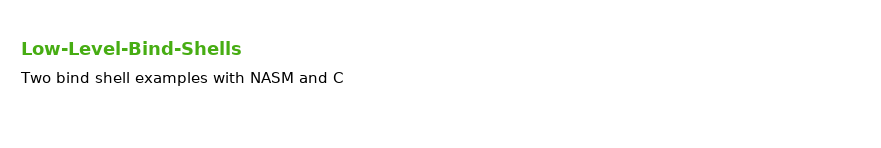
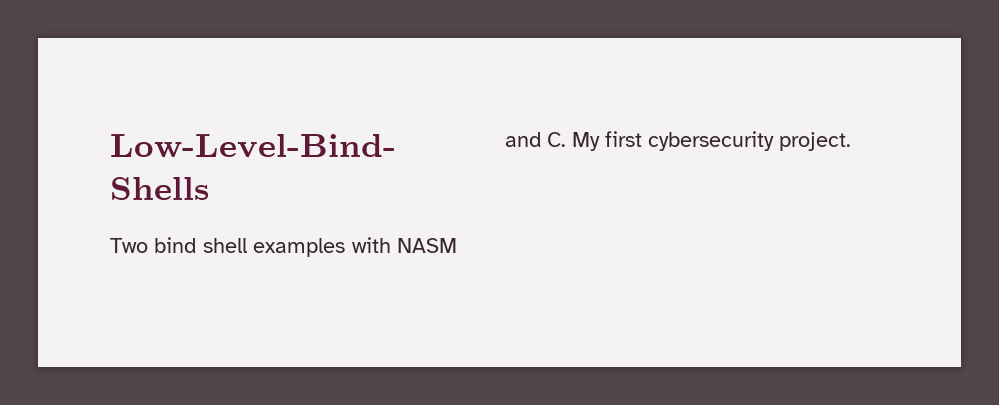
[332,72,343,83] C -> [547,131,851,151] C. My first cybersecurity project.

